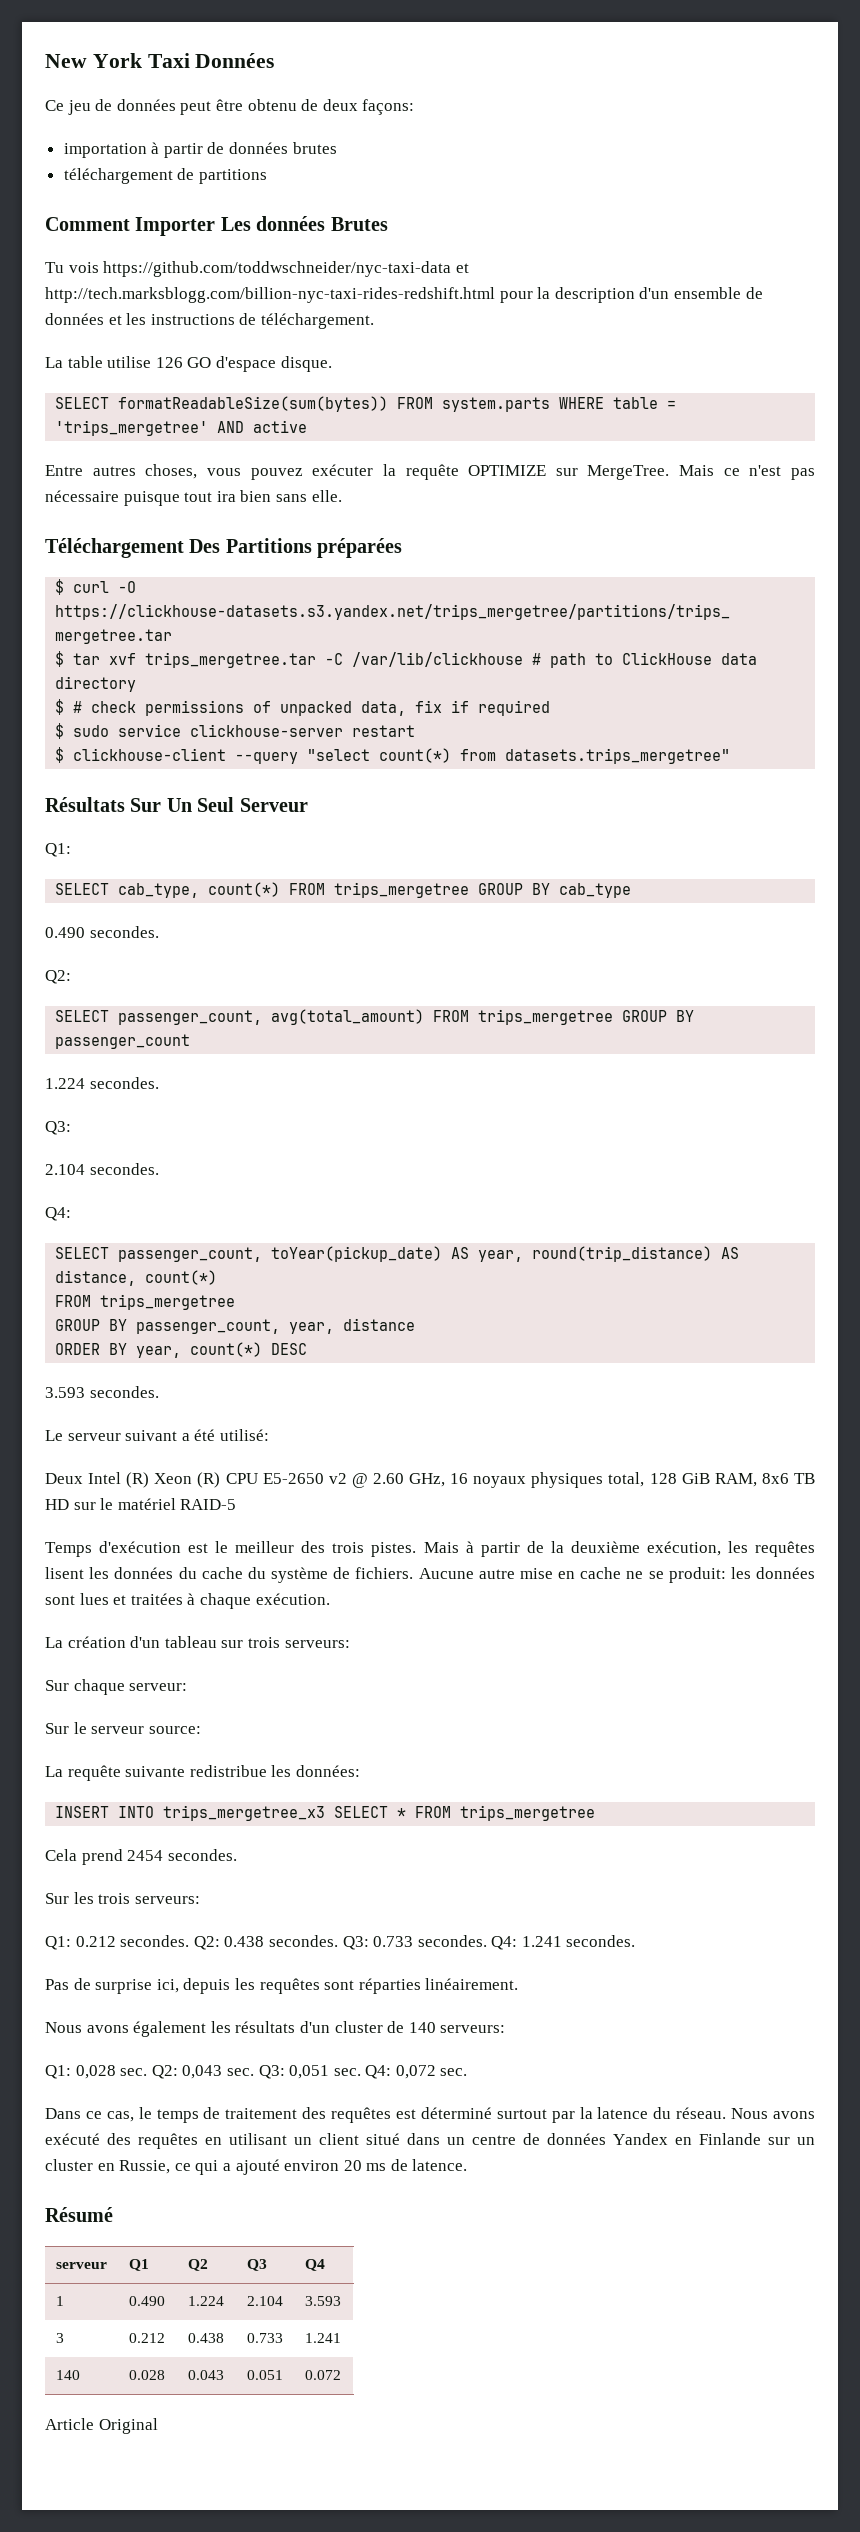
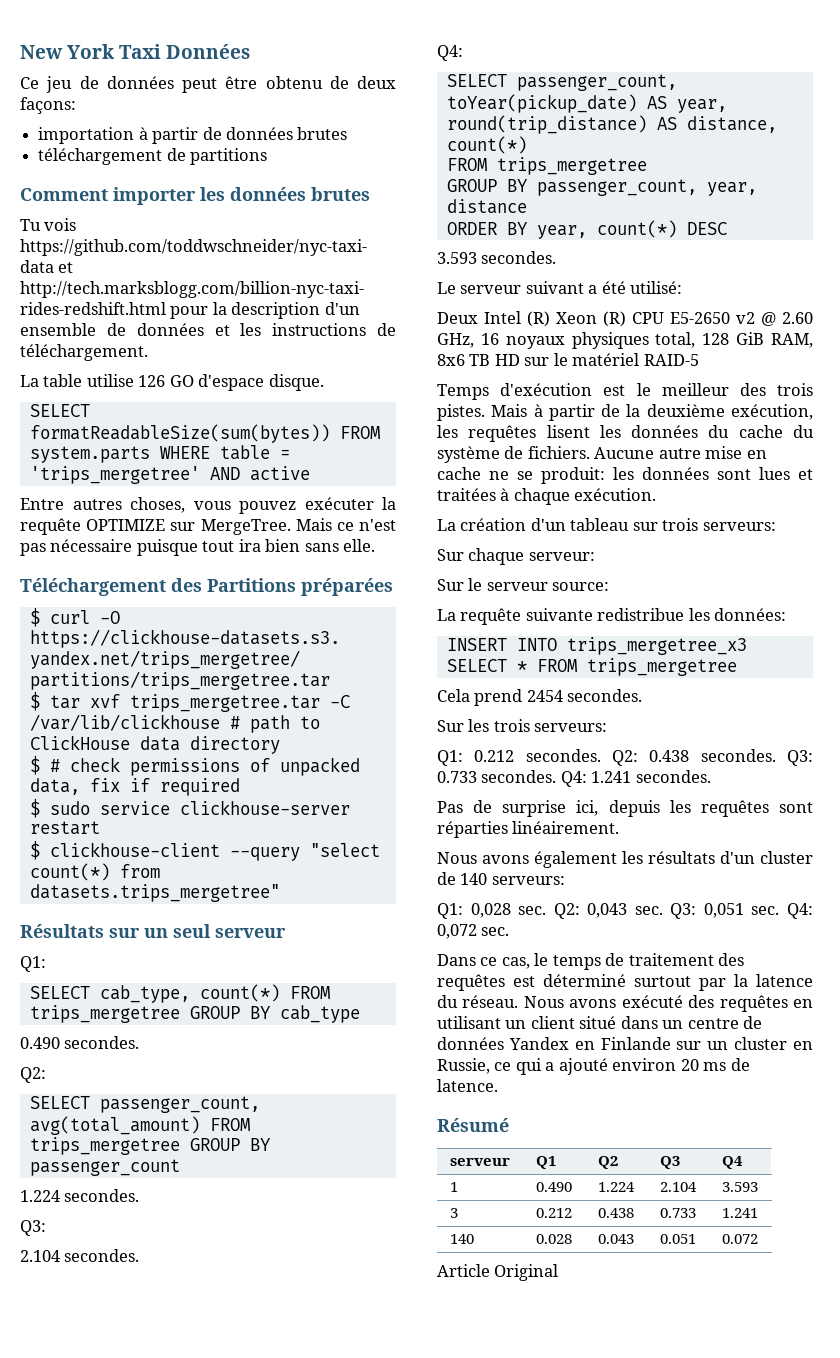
[135,216,388,236] Importer Les données Brutes -> [113,187,370,205] importer les données brutes
[189,539,221,553] Des -> [171,578,202,592] des
[130,797,308,812] Sur Un Seul Serveur -> [109,924,286,938] sur un seul serveur

